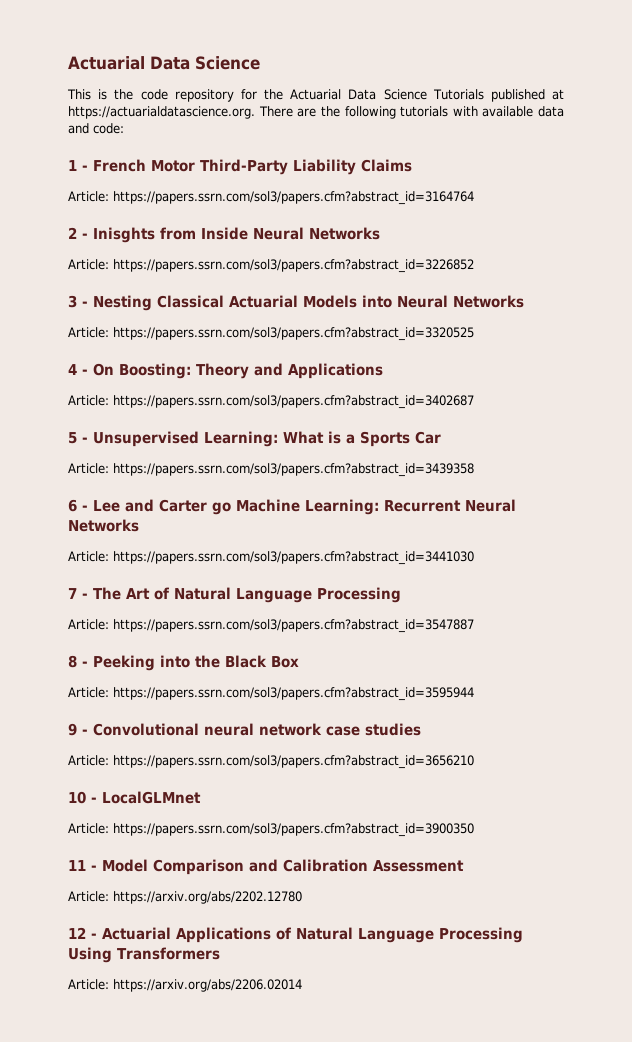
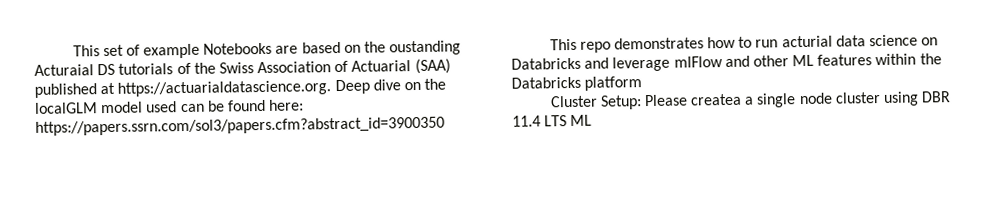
[68,56,260,70] [67,89,564,102] [68,106,564,119] [68,123,124,134] [68,159,412,175] [68,191,474,205] [68,227,380,243] [68,259,474,273] [68,295,524,311] [68,327,474,341] [68,363,383,379] [68,395,474,409] [68,431,441,447] [68,463,474,477] [68,499,516,515] [68,519,139,532] [68,551,474,565] [68,587,401,603] [68,619,474,633] [68,655,299,671] [68,687,474,701] [68,723,421,736] [68,755,474,769] [68,791,201,804] [68,823,474,837] [68,859,464,875] [68,891,302,904] [68,927,523,943] [68,947,220,963] [68,979,302,992] Actuarial Data Science // This is the code repository for the Actuarial Data Science Tutorials published at https://actuarialdatascience.org. There are the following tutorials with available data and code: // 1 - French Motor Third-Party Liability Claims // Article: https://papers.ssrn.com/sol3/papers.cfm?abstract_id=3164764 // 2 - Inisghts from Inside Neural Networks // Article: https://papers.ssrn.com/sol3/papers.cfm?abstract_id=3226852 // 3 - Nesting Classical Actuarial Models into Neural Networks // Article: https://papers.ssrn.com/sol3/papers.cfm?abstract_id=3320525 // 4 - On Boosting: Theory and Applications // Article: https://papers.ssrn.com/sol3/papers.cfm?abstract_id=3402687 // 5 - Unsupervised Learning: What is a Sports Car // Article: https://papers.ssrn.com/sol3/papers.cfm?abstract_id=3439358 // 6 - Lee and Carter go Machine Learning: Recurrent Neural Networks // Article: https://papers.ssrn.com/sol3/papers.cfm?abstract_id=3441030 // 7 - The Art of Natural Language Processing // Article: https://papers.ssrn.com/sol3/papers.cfm?abstract_id=3547887 // 8 - Peeking into the Black Box // Article: https://papers.ssrn.com/sol3/papers.cfm?abstract_id=3595944 // 9 - Convolutional neural network case studies // Article: https://papers.ssrn.com/sol3/papers.cfm?abstract_id=3656210 // 10 - LocalGLMnet // Article: https://papers.ssrn.com/sol3/papers.cfm?abstract_id=3900350 // 11 - Model Comparison and Calibration Assessment // Article: https://arxiv.org/abs/2202.12780 // 12 - Actuarial Applications of Natural Language Processing Using Transformers // Article: https://arxiv.org/abs/2206.02014 -> [72,40,462,59] [34,58,451,76] [34,78,447,98] [35,99,305,114] [35,116,445,136] [549,34,939,53] [511,53,942,72] [511,76,643,91] [549,91,952,110] [512,114,593,127] This set of example Notebooks are based on the oustanding Acturaial DS tutorials of the Swiss Association of Actuarial (SAA) published at https://actuarialdatascience.org. Deep dive on the localGLM model used can be found here: https://papers.ssrn.com/sol3/papers.cfm?abstract_id=3900350 // This repo demonstrates how to run acturial data science on Databricks and leverage mlFlow and other ML features within the Databricks platform // Cluster Setup: Please createa a single node cluster using DBR 11.4 LTS ML

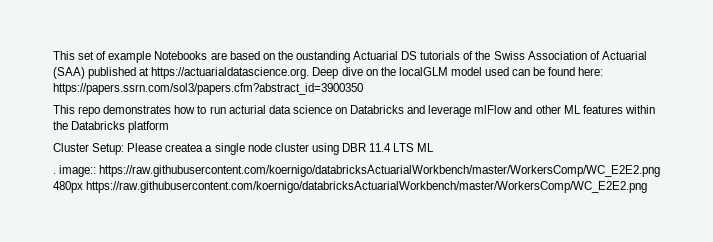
[34,64,94,76] Acturaial -> [353,51,399,60] Actuarial
(593, 120) none -> [53,165,661,177] [53,181,648,193] // . image:: https://raw.githubusercontent.com/koernigo/databricksActuarialWorkbench/master/WorkersComp/WC_E2E2.png 480px https://raw.githubusercontent.com/koernigo/databricksActuarialWorkbench/master/WorkersComp/WC_E2E2.png

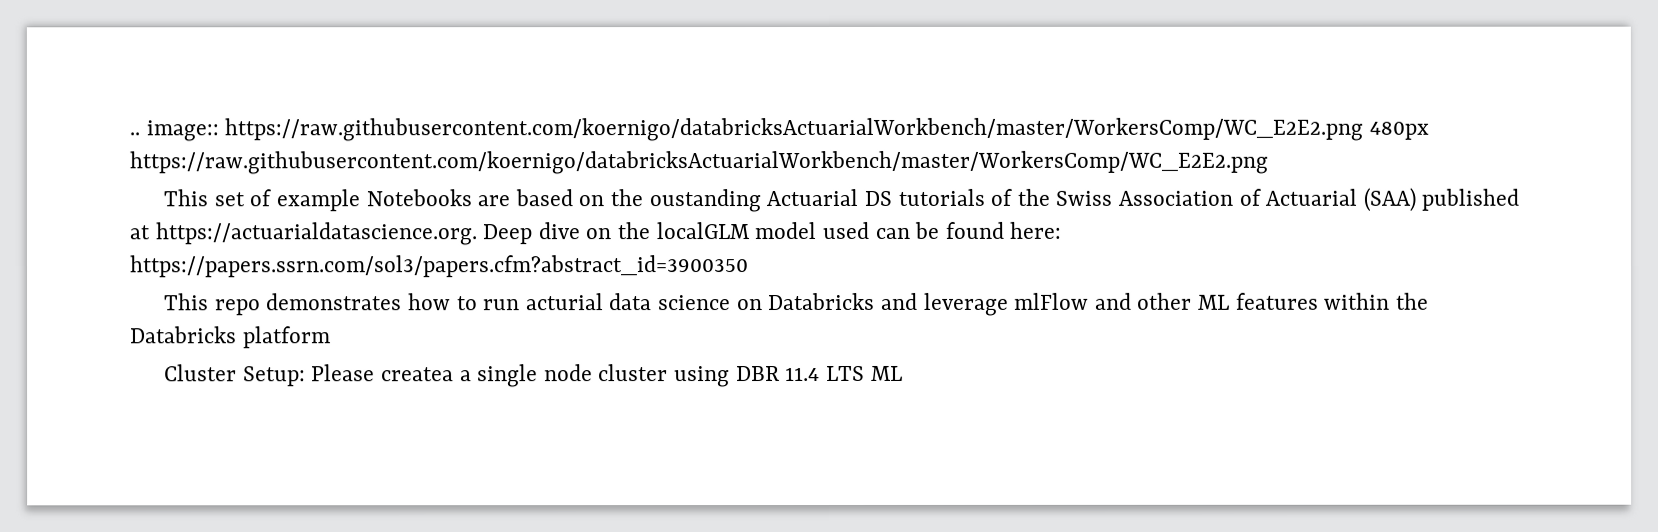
(53, 55) none -> [129,117,1429,142] [129,150,1268,175] .. image:: https://raw.githubusercontent.com/koernigo/databricksActuarialWorkbench/master/WorkersComp/WC_E2E2.png 480px https://raw.githubusercontent.com/koernigo/databricksActuarialWorkbench/master/WorkersComp/WC_E2E2.png //
[53,165,661,177] [53,181,648,193] // . image:: https://raw.githubusercontent.com/koernigo/databricksActuarialWorkbench/master/WorkersComp/WC_E2E2.png 480px https://raw.githubusercontent.com/koernigo/databricksActuarialWorkbench/master/WorkersComp/WC_E2E2.png -> (903, 373) none

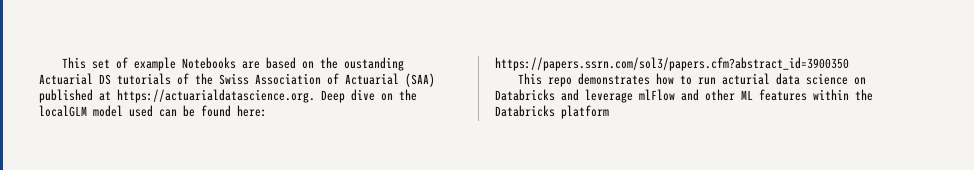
[129,117,1429,142] [129,150,1268,175] .. image:: https://raw.githubusercontent.com/koernigo/databricksActuarialWorkbench/master/WorkersComp/WC_E2E2.png 480px https://raw.githubusercontent.com/koernigo/databricksActuarialWorkbench/master/WorkersComp/WC_E2E2.png // -> (61, 63) none
[164,364,903,388] // Cluster Setup: Please createa a single node cluster using DBR 11.4 LTS ML -> (609, 112) none

